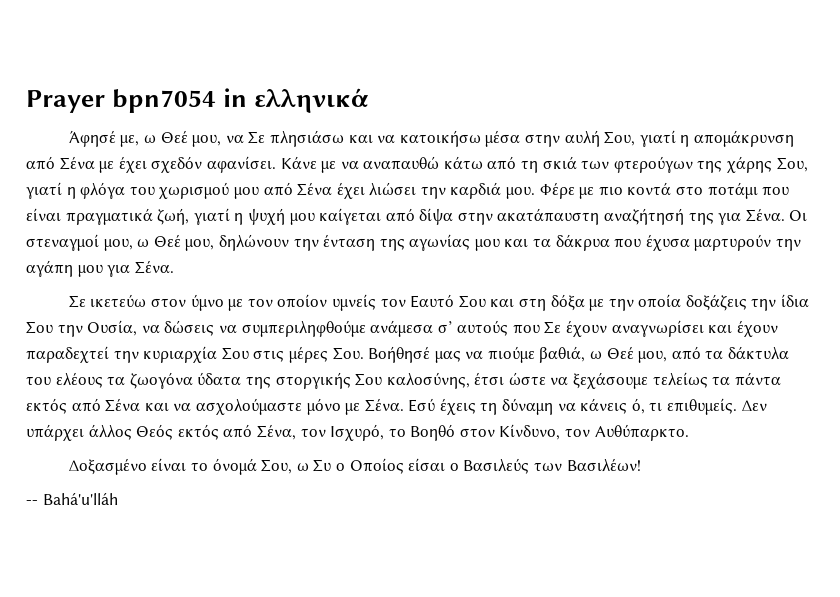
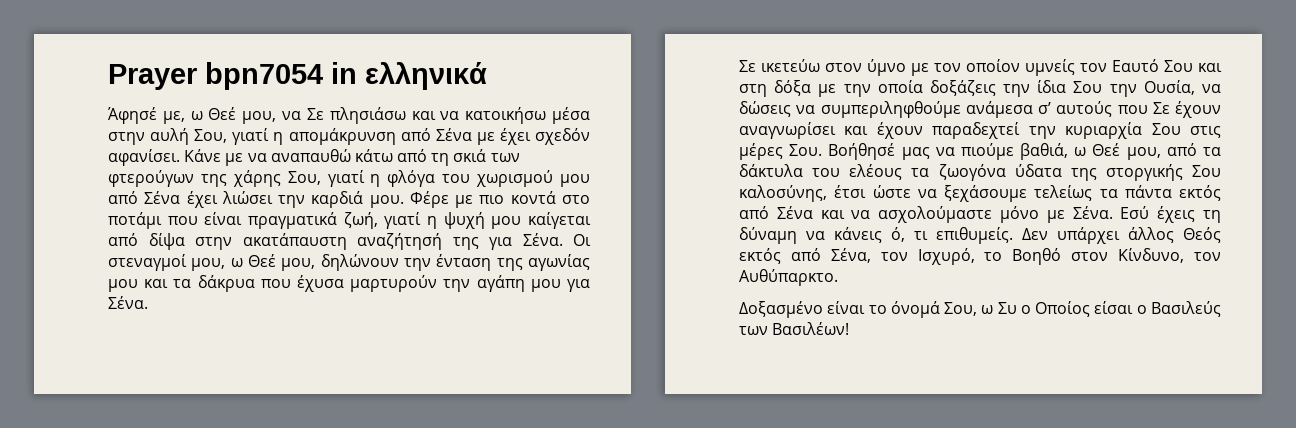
[26,493,118,505] // -- Bahá'u'lláh -> (850, 328) none

